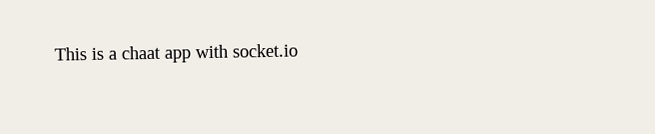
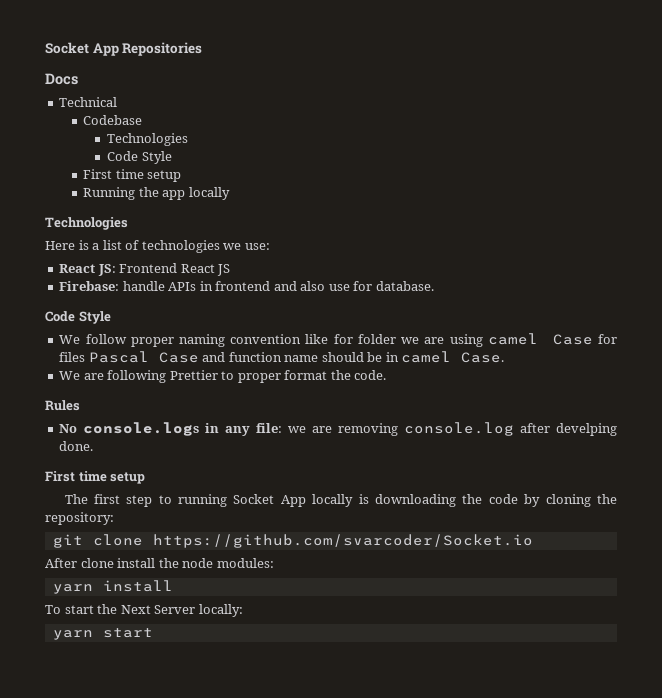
[54,43,298,63] This is a chaat app with socket.io -> [45,42,203,56] [45,73,78,85] [59,97,118,107] [83,115,143,125] [107,133,189,146] [107,151,172,164] [83,169,182,182] [83,187,230,200] [45,217,128,230] [45,240,270,253] [59,263,231,276] [59,281,434,291] [45,311,111,324] [59,333,617,347] [59,351,505,363] [59,370,387,383] [45,400,80,411] [59,422,618,436] [59,441,94,451] [45,471,146,484] [64,494,617,507] [45,512,114,525] [52,534,533,548] [45,558,274,568] [52,580,173,594] [45,604,243,617] [52,628,153,640] Socket App Repositories // Docs // Technical // Codebase // Technologies // Code Style // First time setup // Running the app locally // Technologies // Here is a list of technologies we use: // React JS: Frontend React JS // Firebase: handle APIs in frontend and also use for database. // Code Style // We follow proper naming convention like for folder we are using camel Case for files Pascal Case and function name should be in camel Case. // We are following Prettier to proper format the code. // Rules // No console.logs in any file: we are removing console.log after develping done. // First time setup // The first step to running Socket App locally is downloading the code by cloning the repository: // git clone https://github.com/svarcoder/Socket.io // After clone install the node modules: // yarn install // To start the Next Server locally: // yarn start

